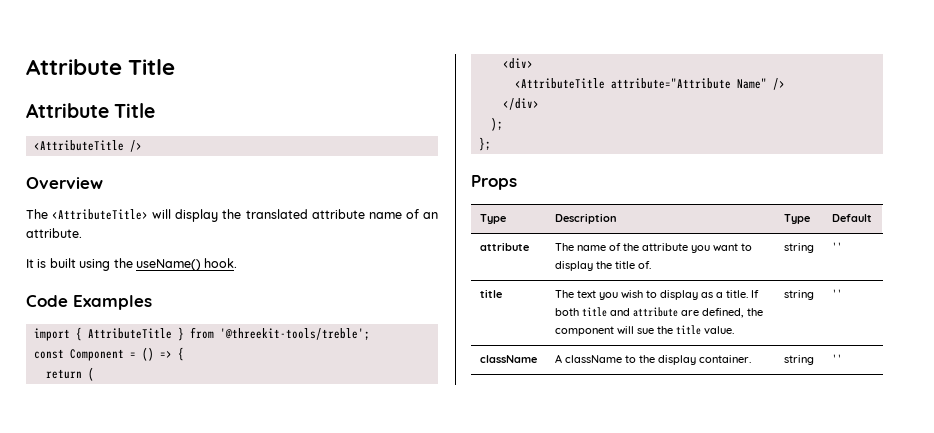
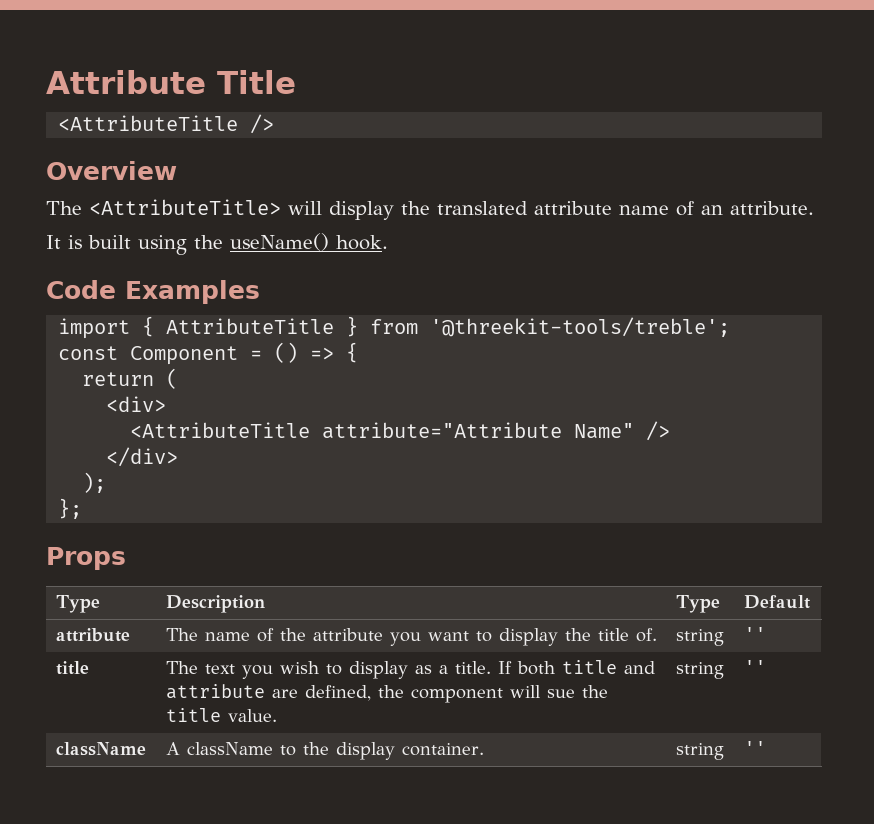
[26,59,176,75] [26,103,156,118] Attribute Title // Attribute Title -> [46,70,296,94] Attribute Title

